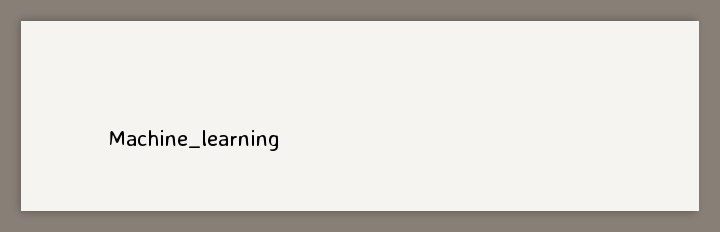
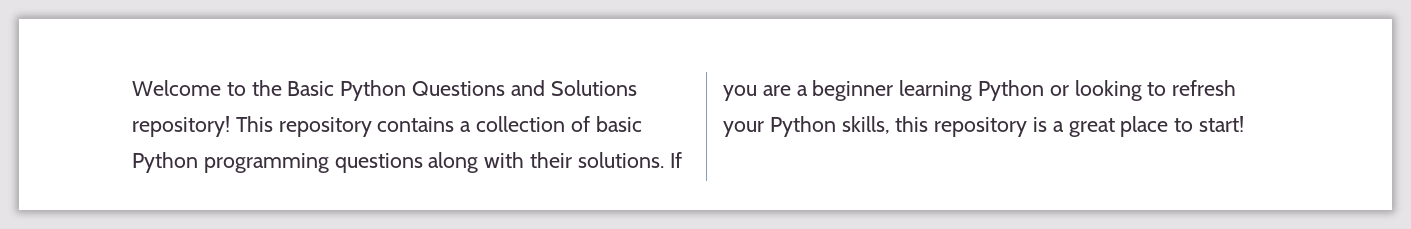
[108,130,280,151] Machine_learning -> [132,80,637,101] [132,116,642,137] [132,152,682,173] [723,80,1237,101] [723,116,1245,137] Welcome to the Basic Python Questions and Solutions repository! This repository contains a collection of basic Python programming questions along with their solutions. If you are a beginner learning Python or looking to refresh your Python skills, this repository is a great place to start!

